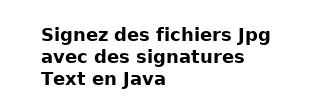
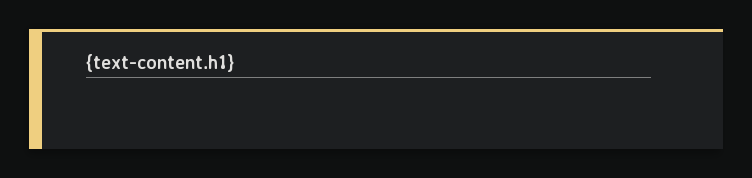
[41,27,271,45] [41,49,245,67] [41,72,166,89] Signez des fichiers Jpg avec des signatures Text en Java -> [86,54,234,72] {text-content.h1}

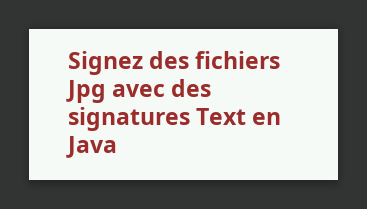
[86,54,234,72] {text-content.h1} -> [68,51,281,75] [66,79,212,103] [68,107,282,131] [66,136,117,158] Signez des fichiers Jpg avec des signatures Text en Java

